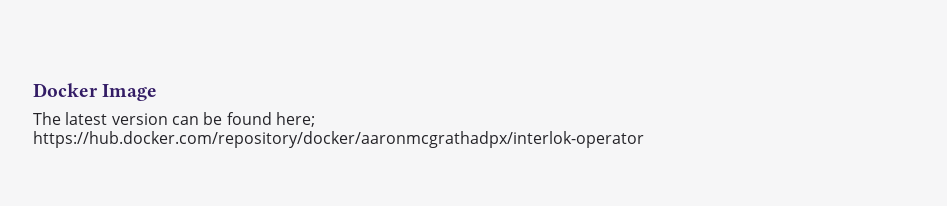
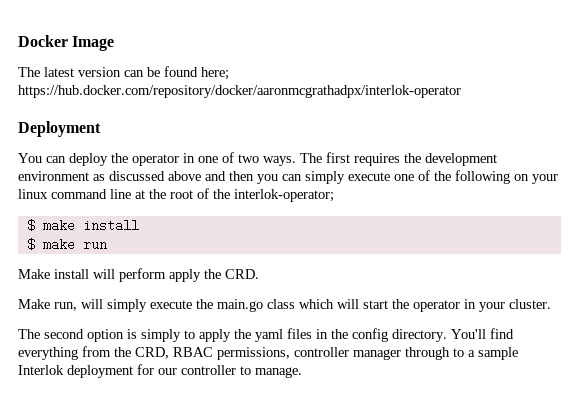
(644, 139) none -> [18,121,101,137] [18,152,497,166] [18,170,558,184] [18,188,334,202] [26,219,139,232] [26,238,107,251] [18,268,259,282] [18,299,551,312] [18,328,514,342] [18,346,518,360] [18,364,302,378] // Deployment // You can deploy the operator in one of two ways. The first requires the development environment as discussed above and then you can simply execute one of the following on your linux command line at the root of the interlok-operator; // $ make install // $ make run // Make install will perform apply the CRD. // Make run, will simply execute the main.go class which will start the operator in your cluster. // The second option is simply to apply the yaml files in the config directory. You'll find everything from the CRD, RBAC permissions, controller manager through to a sample Interlok deployment for our controller to manage.

